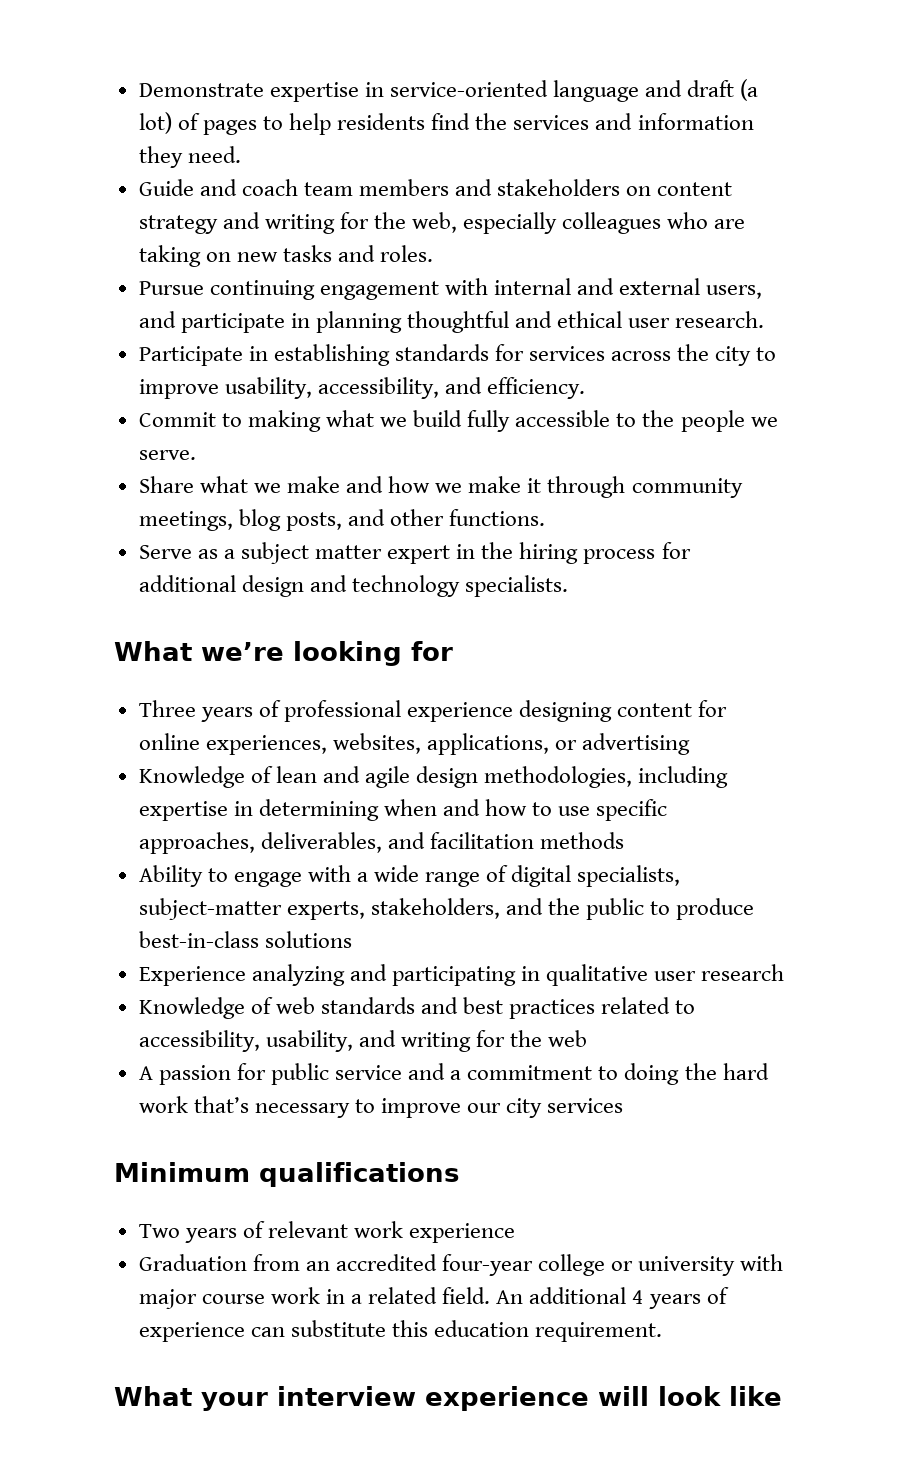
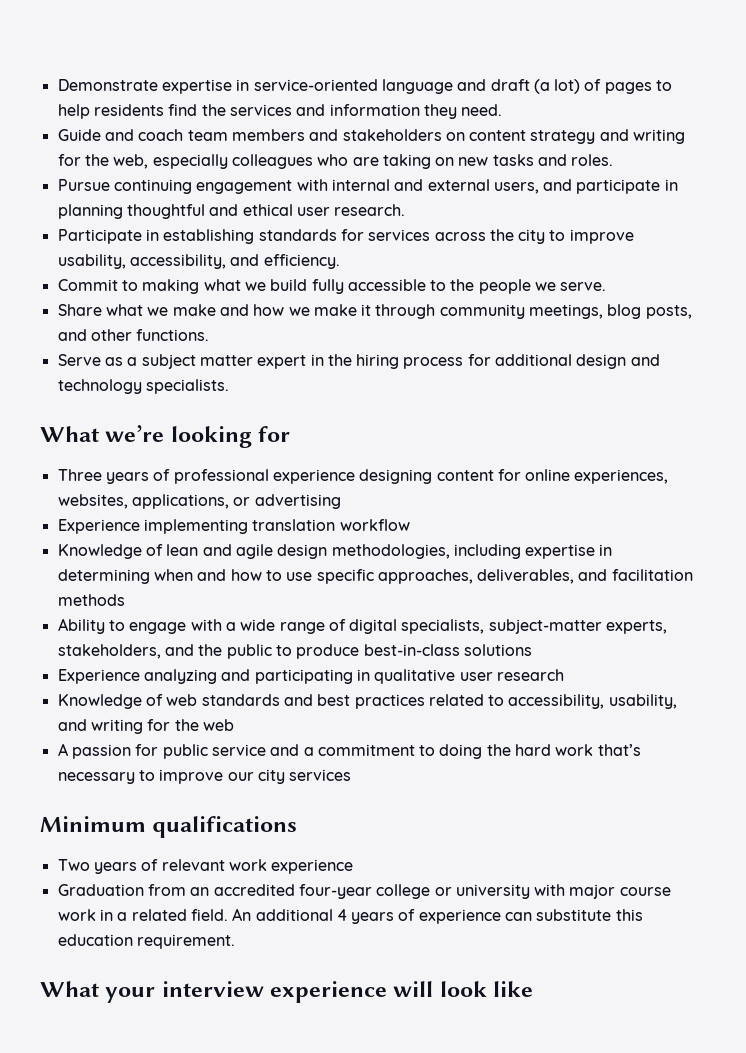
(691, 744) none -> [57,519,410,534] // Experience implementing translation workflow

